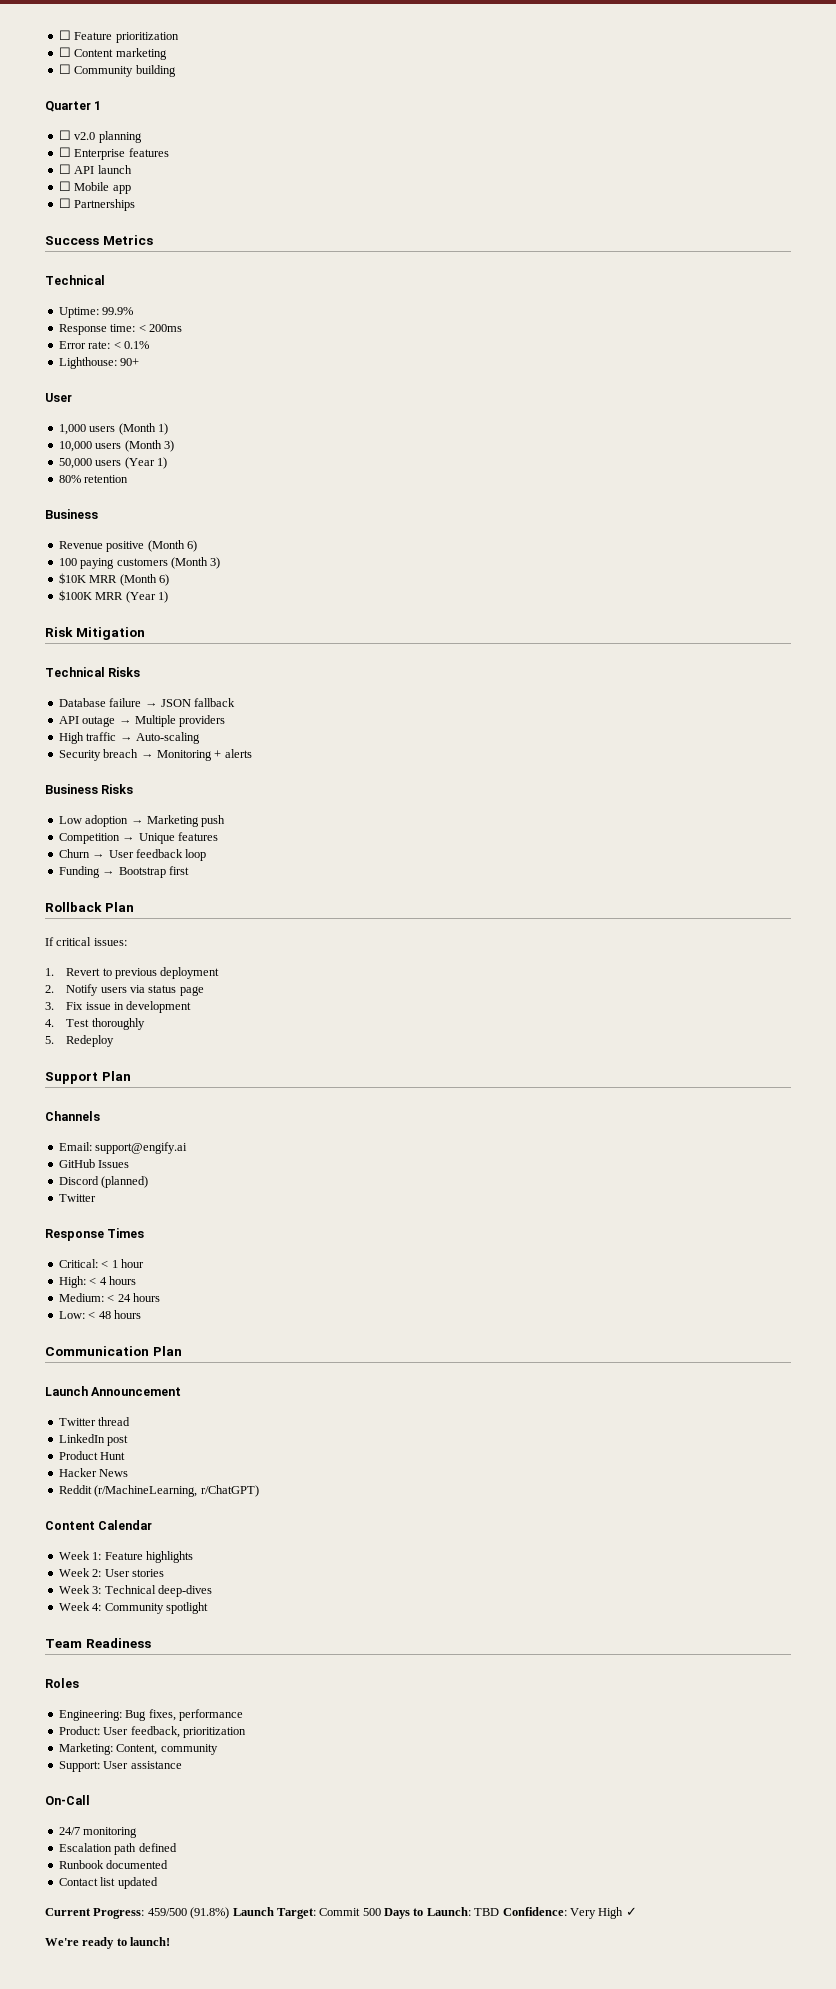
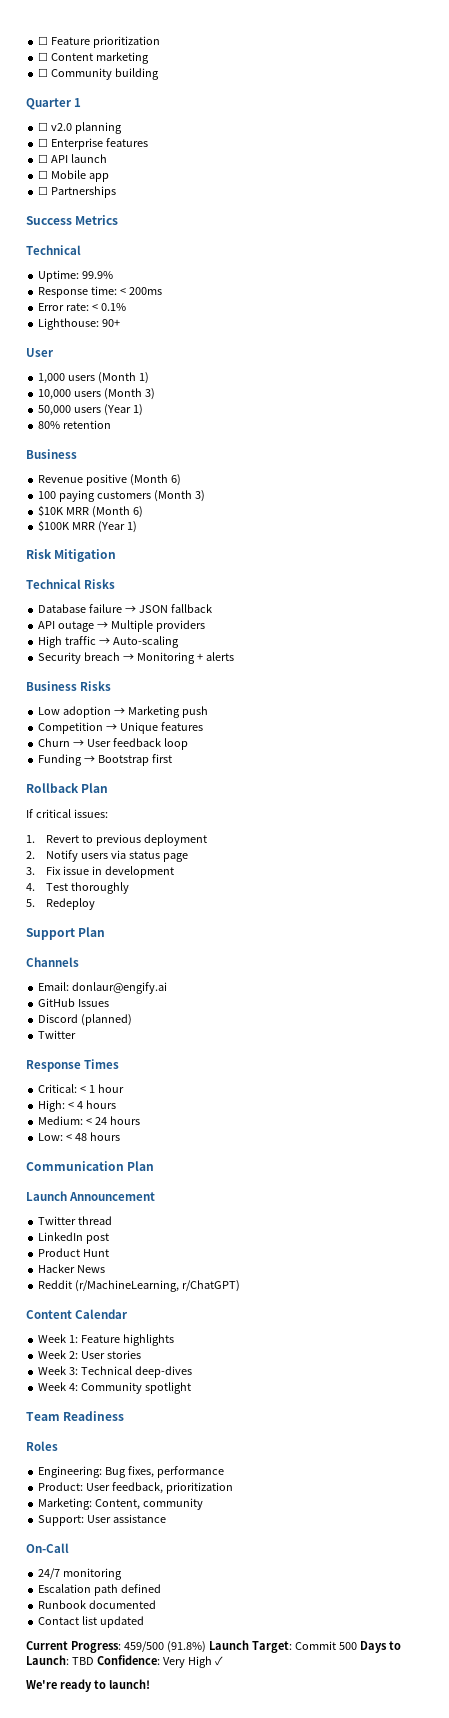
[95,1142,188,1154] support@engify.ai -> [72,982,168,994] donlaur@engify.ai

